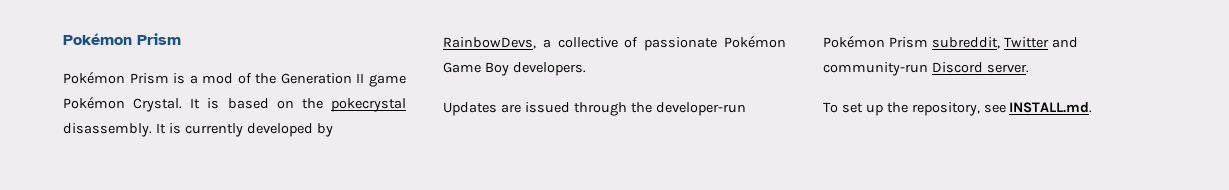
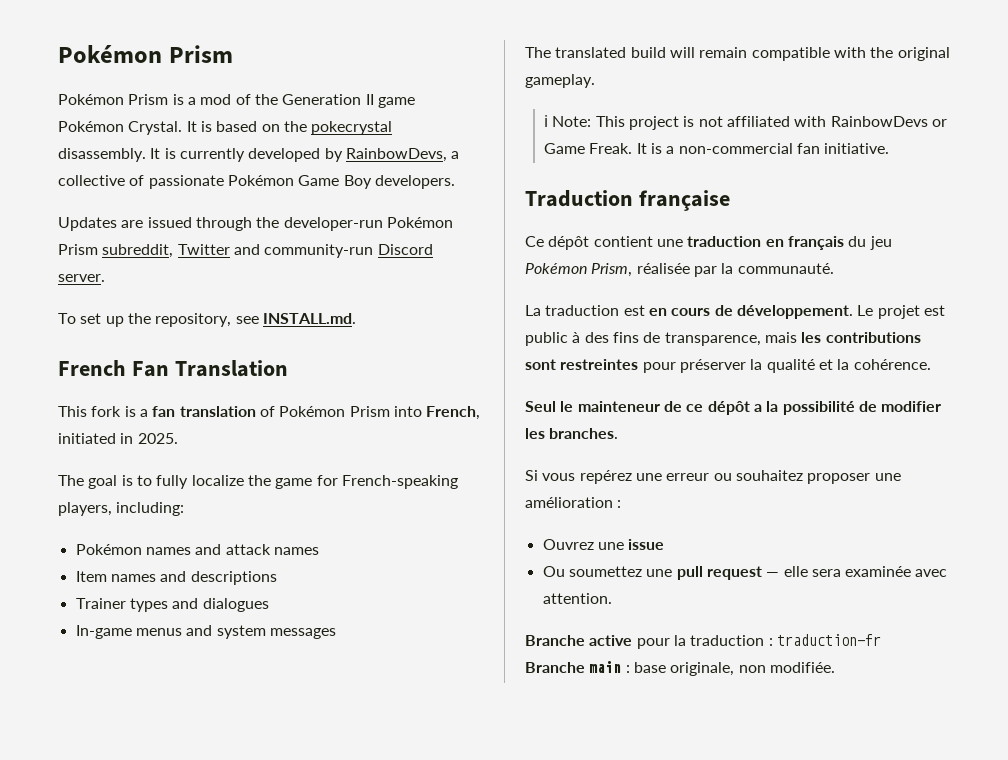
(1093, 107) none -> [58,360,288,377] [58,406,481,420] [58,433,178,444] [58,475,458,489] [58,502,185,516] [75,544,319,555] [75,571,277,585] [75,598,269,612] [75,625,336,639] [525,47,950,61] [525,74,595,88] [543,115,947,130] [543,143,890,154] [525,190,730,211] [525,236,892,250] [525,263,834,277] [525,305,945,319] [525,332,921,346] [525,359,931,373] [525,401,942,415] [525,428,619,439] [525,470,901,484] [525,497,622,508] [542,539,665,550] [542,566,948,580] [542,593,612,604] [525,634,881,649] [525,661,835,676] // French Fan Translation // This fork is a fan translation of Pokémon Prism into French, initiated in 2025. // The goal is to fully localize the game for French-speaking players, including: // Pokémon names and attack names // Item names and descriptions // Trainer types and dialogues // In-game menus and system messages // The translated build will remain compatible with the original gameplay. // ℹ Note: This project is not affiliated with RainbowDevs or Game Freak. It is a non-commercial fan initiative. // Traduction française // Ce dépôt contient une traduction en français du jeu Pokémon Prism, réalisée par la communauté. // La traduction est en cours de développement. Le projet est public à des fins de transparence, mais les contributions sont restreintes pour préserver la qualité et la cohérence. // Seul le mainteneur de ce dépôt a la possibilité de modifier les branches. // Si vous repérez une erreur ou souhaitez proposer une amélioration : // Ouvrez une issue // Ou soumettez une pull request — elle sera examinée avec attention. // Branche active pour la traduction : traduction-fr // Branche main : base originale, non modifiée.

